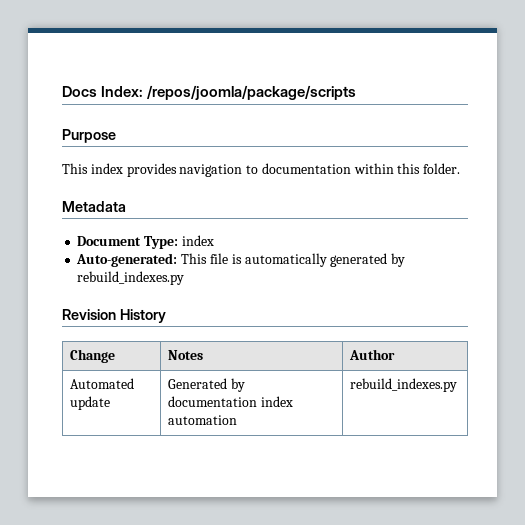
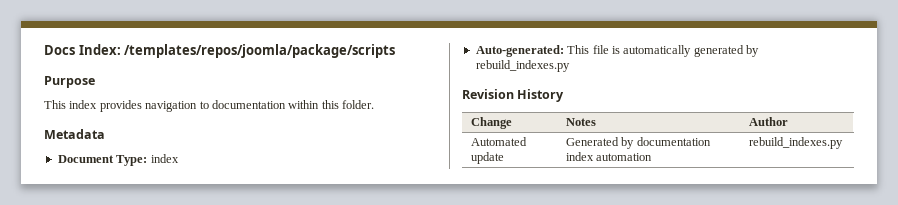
[147,85,357,100] /repos/joomla/package/scripts -> [124,44,396,58] /templates/repos/joomla/package/scripts

